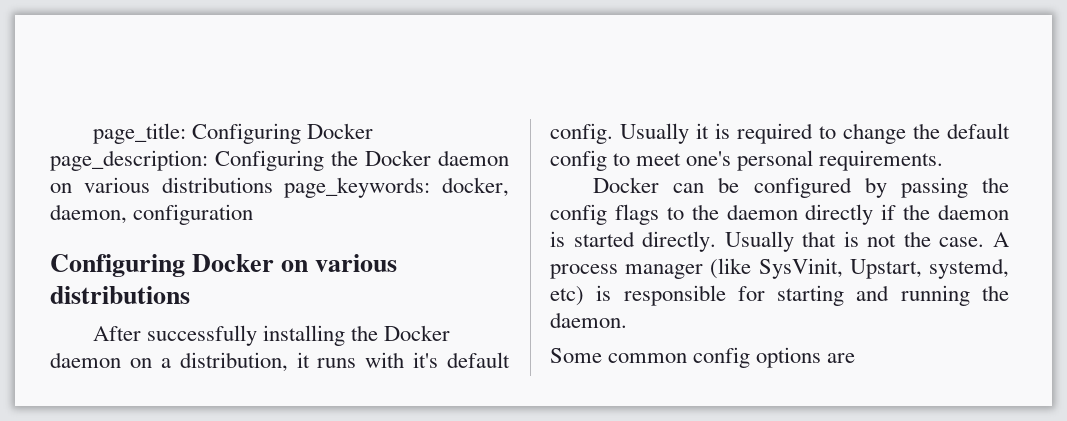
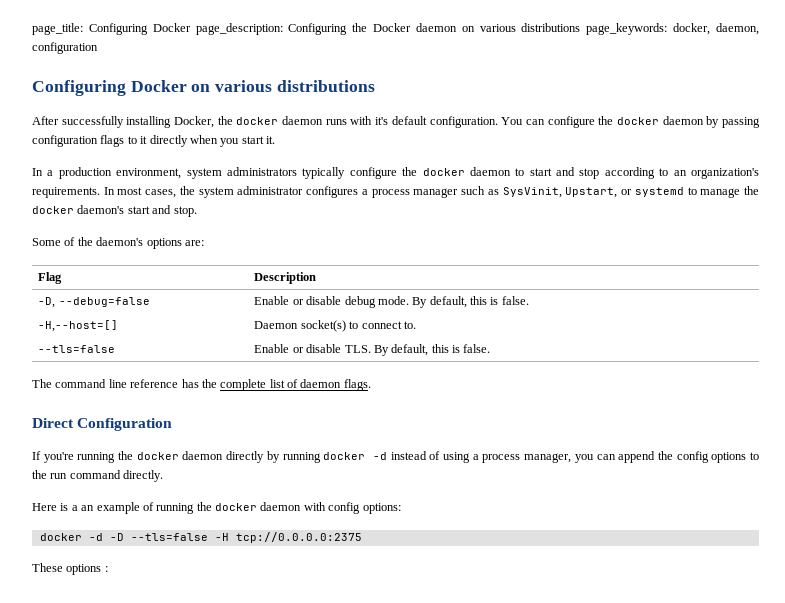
[351,325,451,341] [50,352,510,372] [550,123,1010,144] [550,150,944,171] [592,177,968,198] the Docker daemon on a distribution, it runs with it's default config. Usually it is required to change the default config to meet one's personal requirements. // Docker can be configured by passing -> [174,116,761,128] [32,135,275,147] [32,167,760,179] [32,186,759,198] [32,205,197,217] [32,237,204,249] [38,272,63,284] [254,272,317,284] [38,297,150,308] [254,296,529,308] [38,320,119,332] [254,320,416,332] [38,345,116,353] [254,344,491,356] [32,379,371,391] [32,418,173,431] [32,451,656,463] Docker, the docker daemon runs with it's default configuration. You can configure the docker daemon by passing configuration flags to it directly when you start it. // In a production environment, system administrators typically configure the docker daemon to start and stop according to an organization's requirements. In most cases, the system administrator configures a process manager such as SysVinit, Upstart, or systemd to manage the docker daemon's start and stop. // Some of the daemon's options are: // Flag | Description // -D, --debug=false | Enable or disable debug mode. By default, this is false. // -H,--host=[] | Daemon socket(s) to connect to. // --tls=false | Enable or disable TLS. By default, this is false. // The command line reference has the complete list of daemon flags. // Direct Configuration // If you're running the docker daemon directly by running docker -d instead of using a process manager, you can append
[614,204,659,225] flags -> [711,452,747,463] options
[726,204,1009,225] [550,231,1009,252] [550,258,1009,279] [550,285,1009,306] [550,312,627,328] [550,347,856,368] daemon directly if the daemon is started directly. Usually that is not the case. A process manager (like SysVinit, Upstart, systemd, etc) is responsible for starting and running the daemon. // Some common config options are -> [50,470,164,482] [32,502,401,514] [39,532,362,543] [32,563,108,575] run command directly. // Here is a an example of running the docker daemon with config options: // docker -d -D --tls=false -H tcp://0.0.0.0:2375 // These options :

